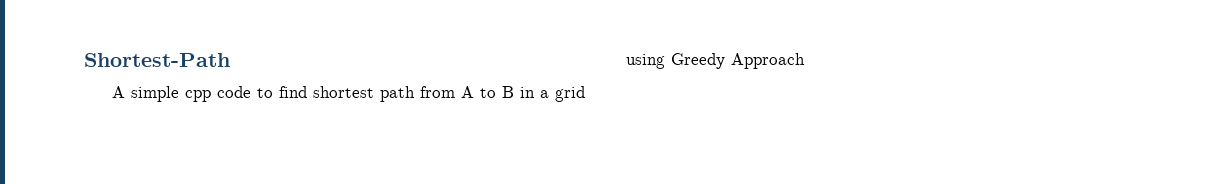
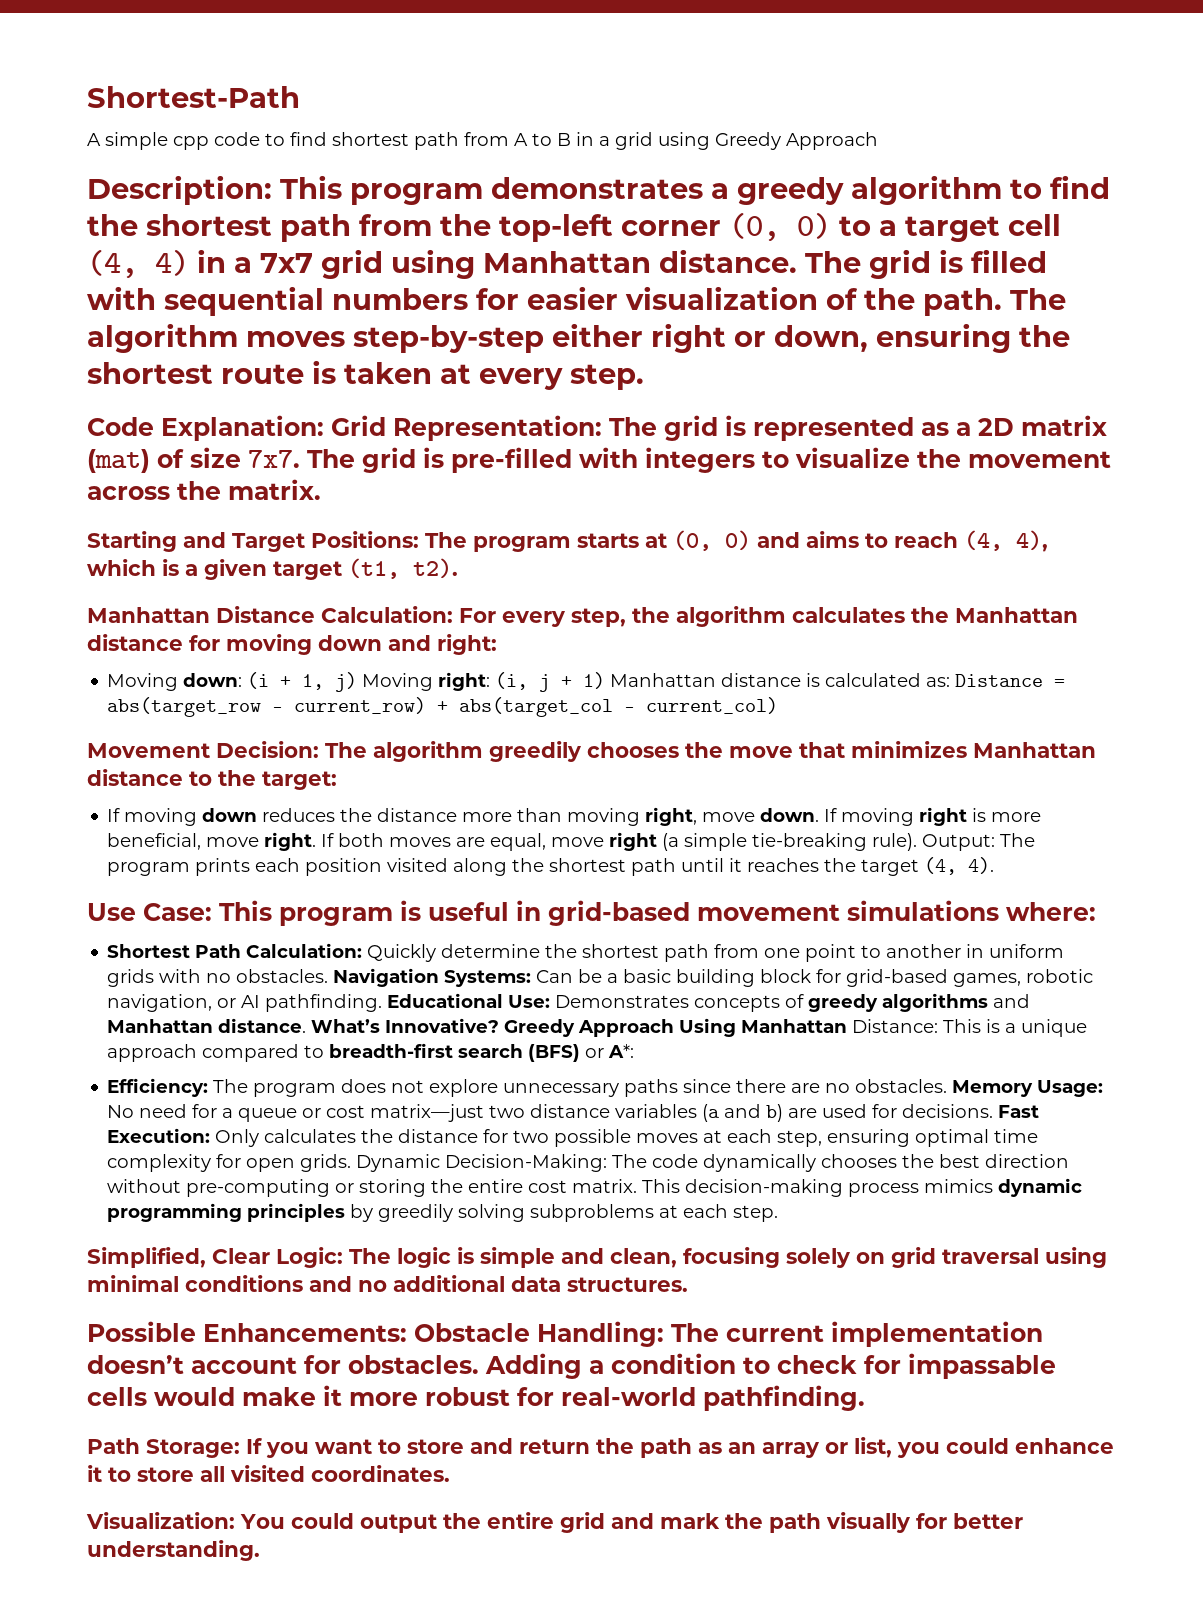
(805, 61) none -> [87,175,1110,205] [87,213,1061,242] [87,249,1047,279] [87,286,1066,316] [87,323,1070,353] [87,360,644,390] [87,415,1107,441] [87,447,1111,473] [87,479,321,500] [87,530,1048,552] [87,558,458,580] [87,606,1078,627] [87,634,497,655] [107,672,1066,692] [107,697,779,717] [87,741,1096,762] [87,769,337,790] [107,807,1042,826] [107,832,1036,851] [107,857,995,876] [87,900,1096,926] [107,943,1065,962] [107,968,1094,987] [107,993,1031,1012] [107,1018,1088,1037] [107,1043,635,1062] [107,1078,1104,1097] [107,1104,1040,1122] [107,1128,1039,1147] [107,1154,1070,1172] [107,1178,1083,1197] [107,1203,779,1222] [87,1247,1107,1268] [87,1275,688,1292] [87,1321,1043,1347] [87,1353,1056,1379] [87,1385,865,1411] [87,1437,1114,1458] [87,1465,450,1482] [86,1512,1023,1533] [87,1540,260,1561] // Description: This program demonstrates a greedy algorithm to find the shortest path from the top-left corner (0, 0) to a target cell (4, 4) in a 7x7 grid using Manhattan distance. The grid is filled with sequential numbers for easier visualization of the path. The algorithm moves step-by-step either right or down, ensuring the shortest route is taken at every step. // Code Explanation: Grid Representation: The grid is represented as a 2D matrix (mat) of size 7x7. The grid is pre-filled with integers to visualize the movement across the matrix. // Starting and Target Positions: The program starts at (0, 0) and aims to reach (4, 4), which is a given target (t1, t2). // Manhattan Distance Calculation: For every step, the algorithm calculates the Manhattan distance for moving down and right: // Moving down: (i + 1, j) Moving right: (i, j + 1) Manhattan distance is calculated as: Distance = abs(target_row - current_row) + abs(target_col - current_col) // Movement Decision: The algorithm greedily chooses the move that minimizes Manhattan distance to the target: // If moving down reduces the distance more than moving right, move down. If moving right is more beneficial, move right. If both moves are equal, move right (a simple tie-breaking rule). Output: The program prints each position visited along the shortest path until it reaches the target (4, 4). // Use Case: This program is useful in grid-based movement simulations where: // Shortest Path Calculation: Quickly determine the shortest path from one point to another in uniform grids with no obstacles. Navigation Systems: Can be a basic building block for grid-based games, robotic navigation, or AI pathfinding. Educational Use: Demonstrates concepts of greedy algorithms and Manhattan distance. What’s Innovative? Greedy Approach Using Manhattan Distance: This is a unique approach compared to breadth-first search (BFS) or A*: // Efficiency: The program does not explore unnecessary paths since there are no obstacles. Memory Usage: No need for a queue or cost matrix—just two distance variables (a and b) are used for decisions. Fast Execution: Only calculates the distance for two possible moves at each step, ensuring optimal time complexity for open grids. Dynamic Decision-Making: The code dynamically chooses the best direction without pre-computing or storing the entire cost matrix. This decision-making process mimics dynamic programming principles by greedily solving subproblems at each step. // Simplified, Clear Logic: The logic is simple and clean, focusing solely on grid traversal using minimal conditions and no additional data structures. // Possible Enhancements: Obstacle Handling: The current implementation doesn’t account for obstacles. Adding a condition to check for impassable cells would make it more robust for real-world pathfinding. // Path Storage: If you want to store and return the path as an array or list, you could enhance it to store all visited coordinates. // Visualization: You could output the entire grid and mark the path visually for better understanding.

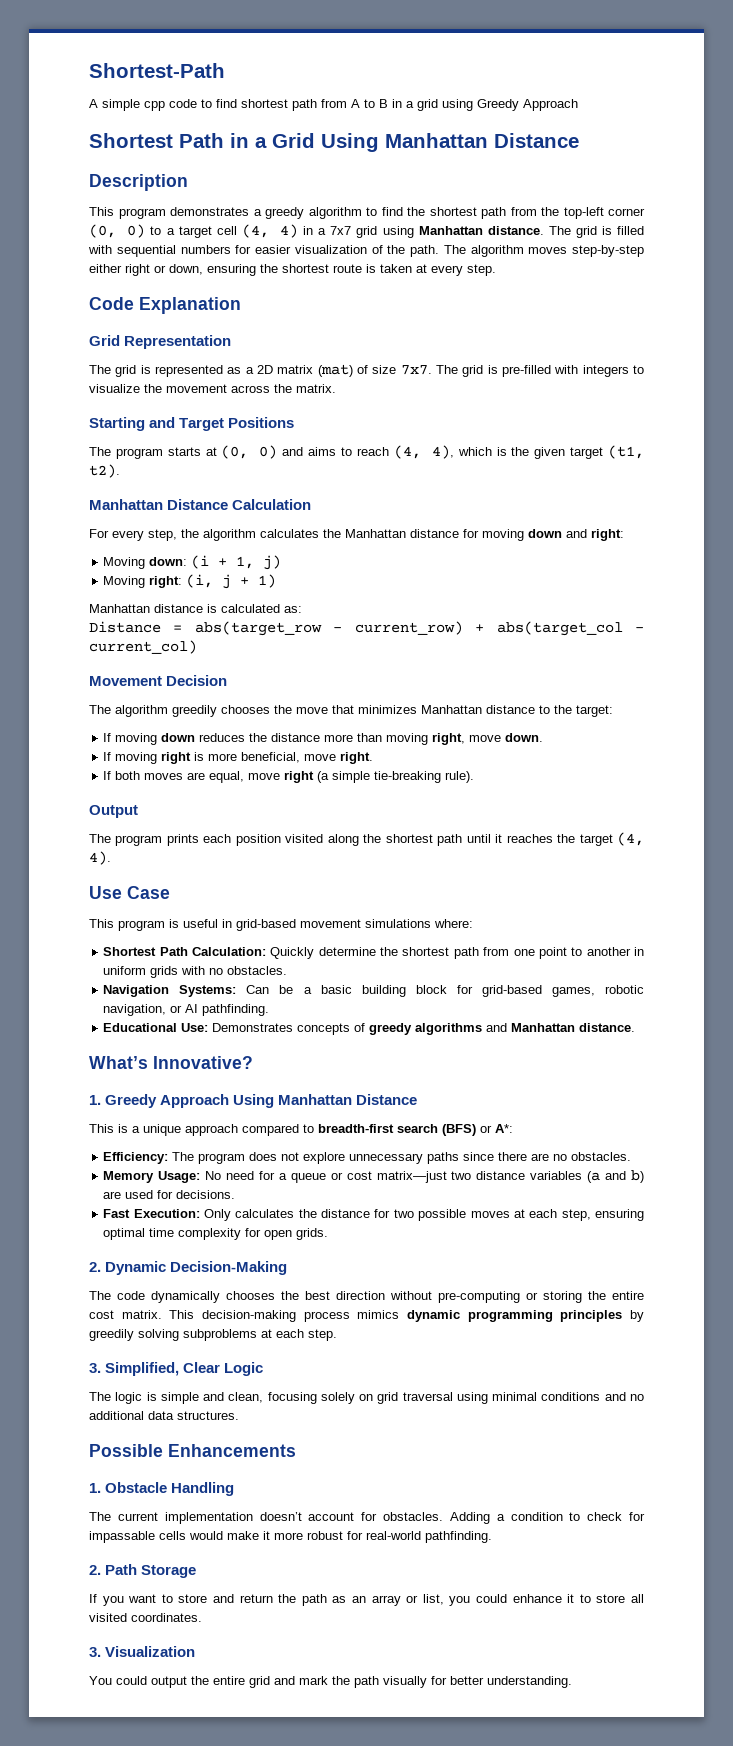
[87,175,272,205] Description: -> [89,133,579,152] [89,174,188,191] Shortest Path in a Grid Using Manhattan Distance // Description //
[161,415,602,441] Explanation: Grid Representation: -> [139,297,241,314] [89,335,232,349] Explanation // Grid Representation //
[311,531,419,548] Positions: -> [228,417,295,428] Positions //
[185,564,198,576] a -> [511,447,530,456] the
[321,606,453,623] Calculation: -> [232,499,312,510] Calculation //
(358, 682) none -> (282, 562) //
(606, 680) none -> (277, 581) //
(951, 682) none -> (302, 609) //
[216,741,319,758] Decision: -> [166,675,228,686] Decision //
(820, 815) none -> (544, 737) //
(317, 841) none -> (374, 758) //
[922,834,996,851] Output: -> [89,805,138,818] // Output //
[143,903,212,921] Case: -> [127,886,170,899] Case //
(329, 976) none -> (288, 970) //
(383, 1003) none -> (270, 1010) //
(307, 1025) none -> (636, 1027) //
(500, 1025) none -> [89,1095,101,1105] // 1.
[852,1019,939,1033] Distance: -> [356,1094,418,1105] Distance //
(948, 1086) none -> (632, 1156) //
(994, 1111) none -> (236, 1194) //
[356,1154,608,1172] Dynamic Decision-Making: -> [89,1261,288,1275] // 2. Dynamic Decision-Making //
(779, 1213) none -> [89,1363,101,1373] 3.
[276,1247,343,1268] Logic: -> [224,1362,264,1376] Logic //
[203,1321,664,1347] Enhancements: Obstacle Handling: -> [168,1444,296,1457] [89,1482,235,1496] Enhancements // 1. Obstacle Handling //
[87,1438,240,1458] Path Storage: -> [89,1564,197,1578] 2. Path Storage //
[86,1512,235,1529] Visualization: -> [89,1646,196,1657] 3. Visualization //

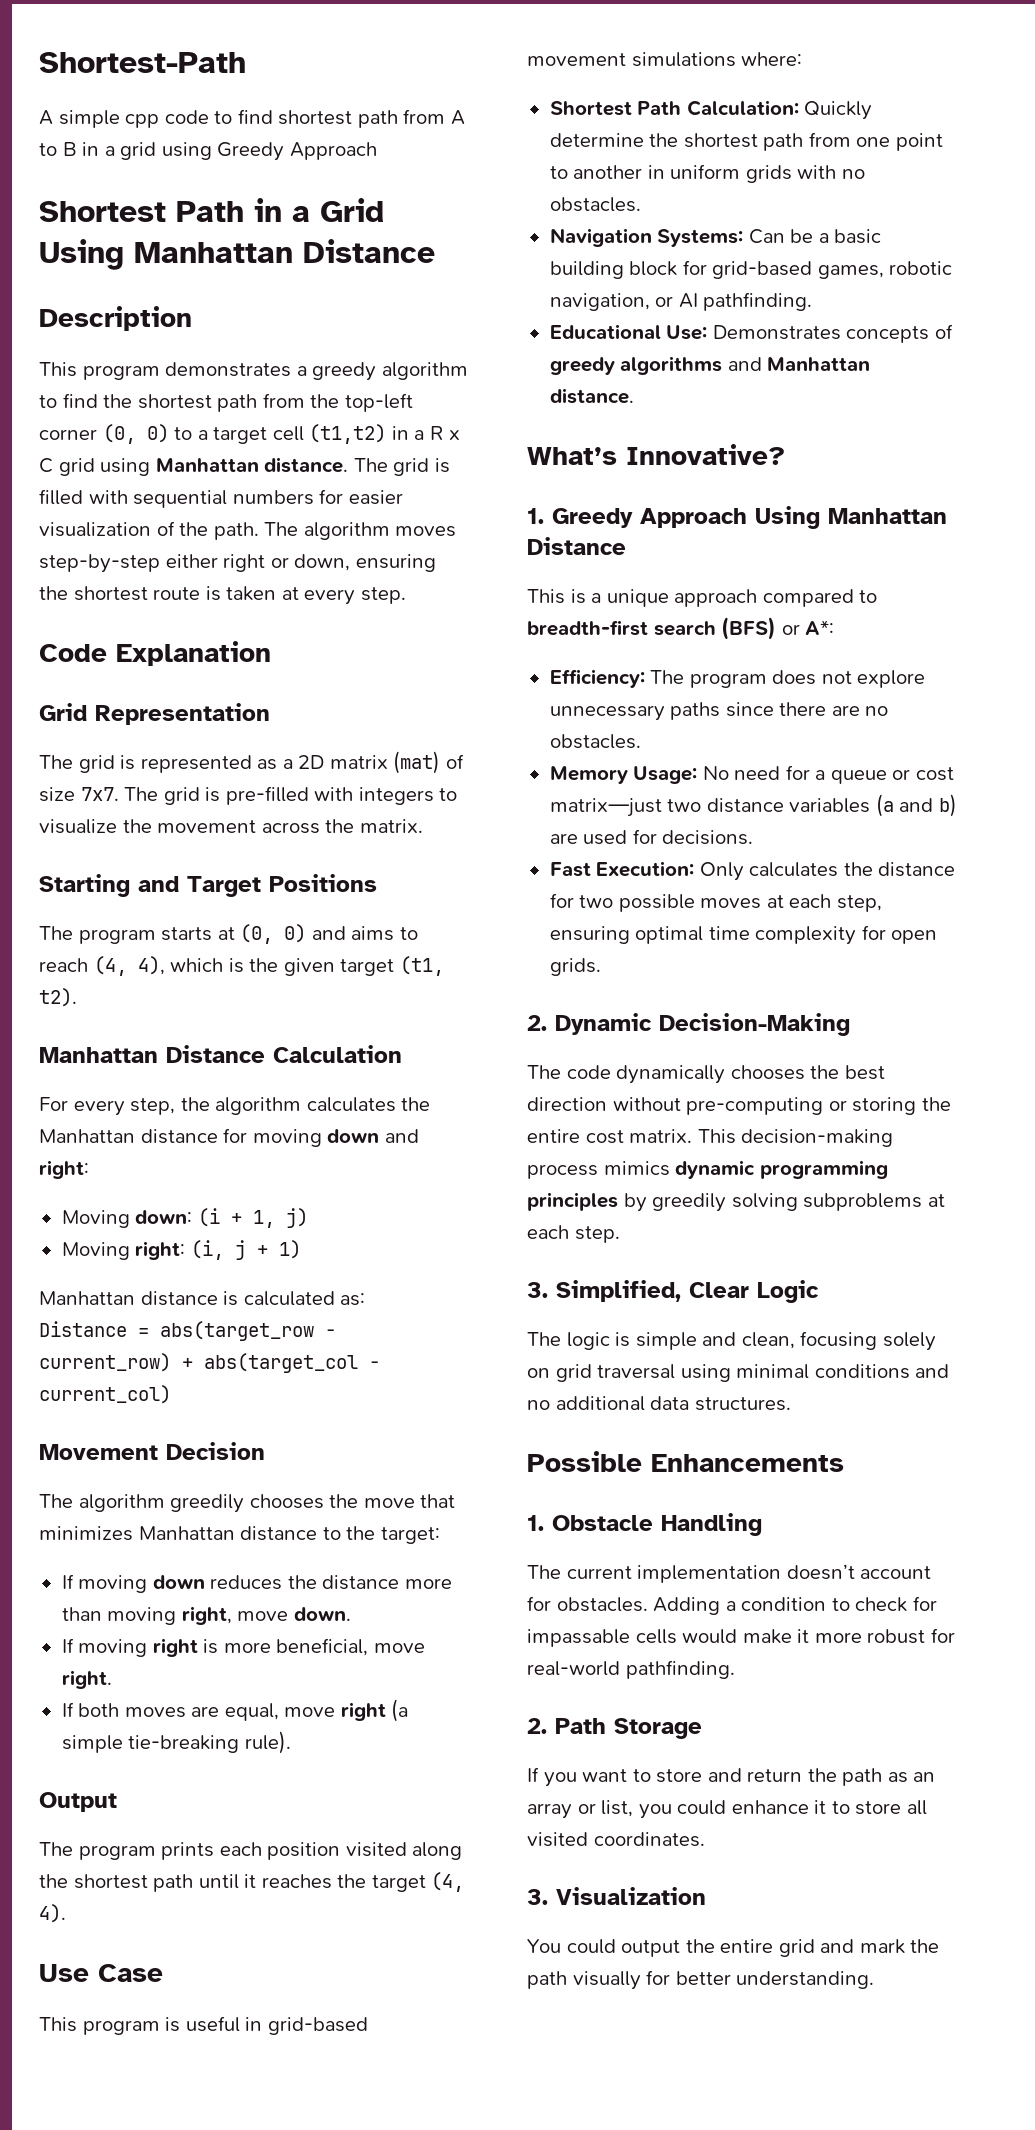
[241,224,352,238] (4, 4) in a 7x7 -> [309,424,461,444] [39,458,53,473] (t1,t2) in a R x C

